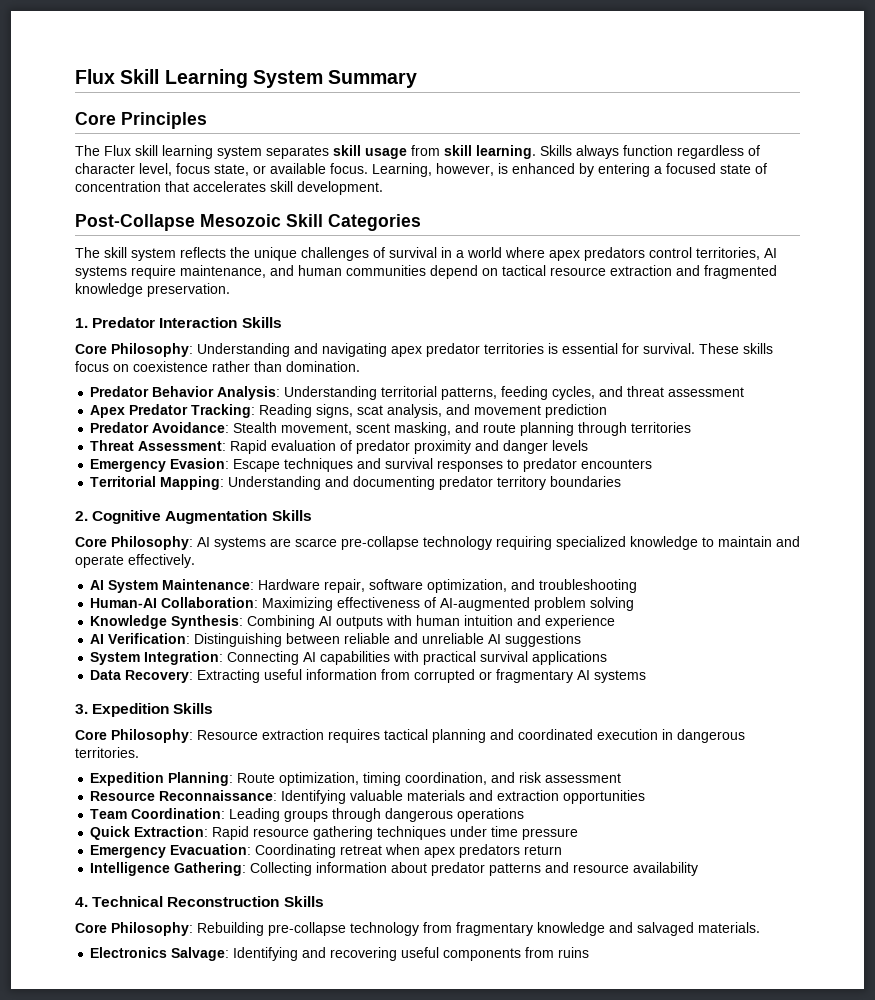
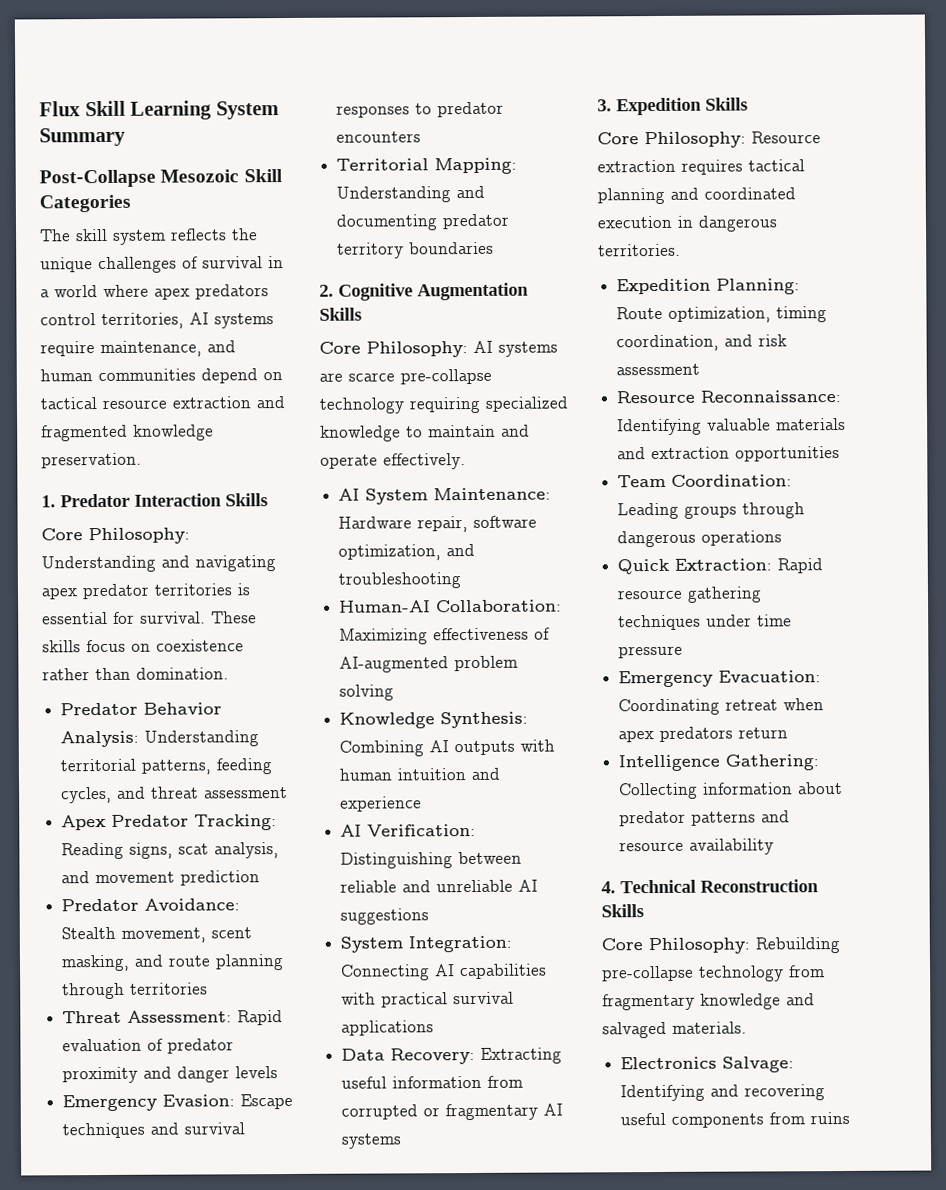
[75,112,207,129] [75,145,760,159] [75,163,767,177] [75,181,383,195] // Core Principles // The Flux skill learning system separates skill usage from skill learning. Skills always function regardless of character level, focus state, or available focus. Learning, however, is enhanced by entering a focused state of concentration that accelerates skill development. -> (126, 137) none

